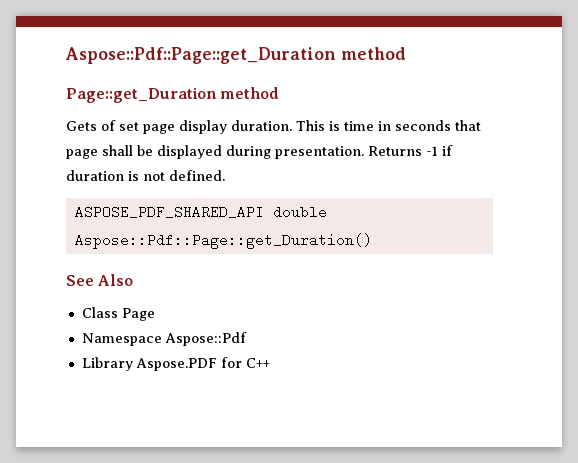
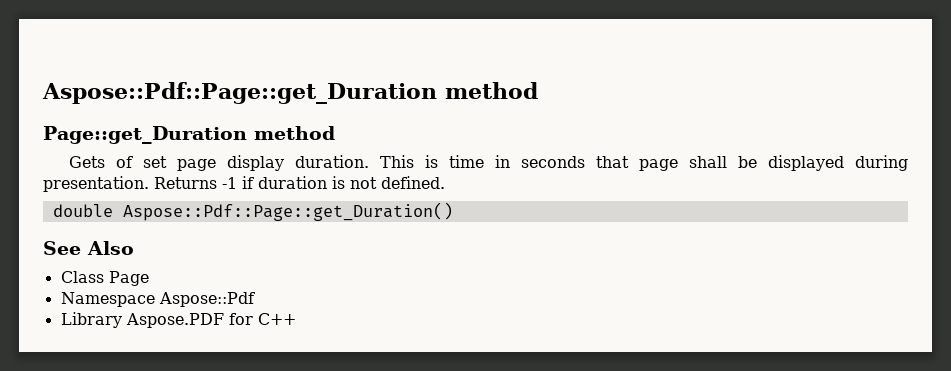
[74,205,264,219] ASPOSE_PDF_SHARED_API -> (445, 182) none

